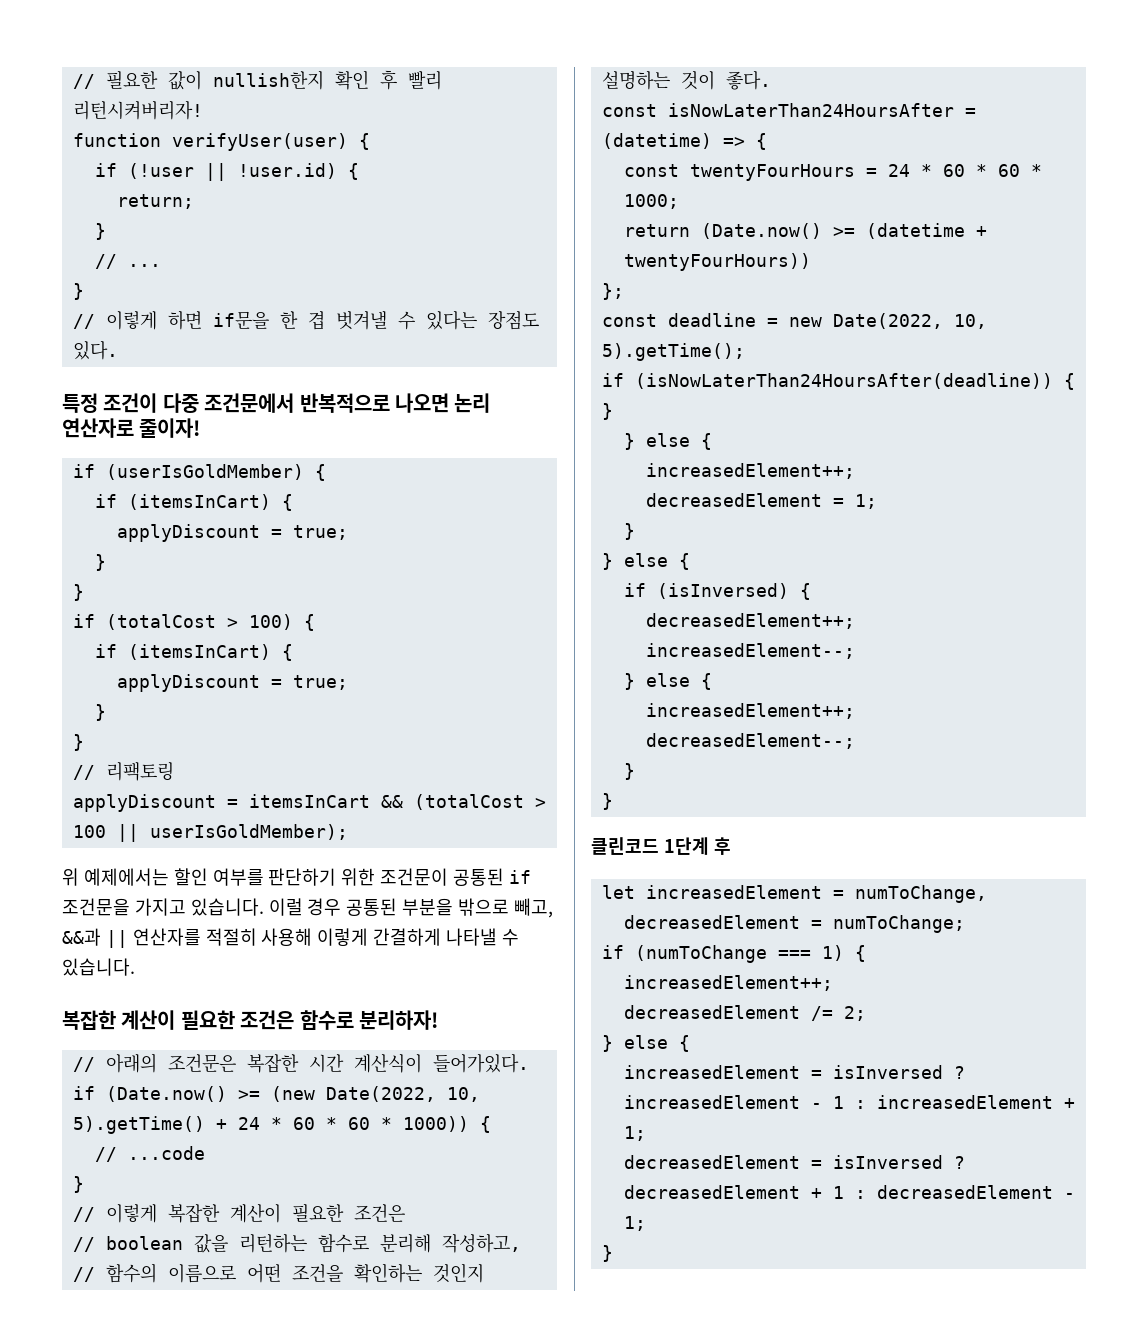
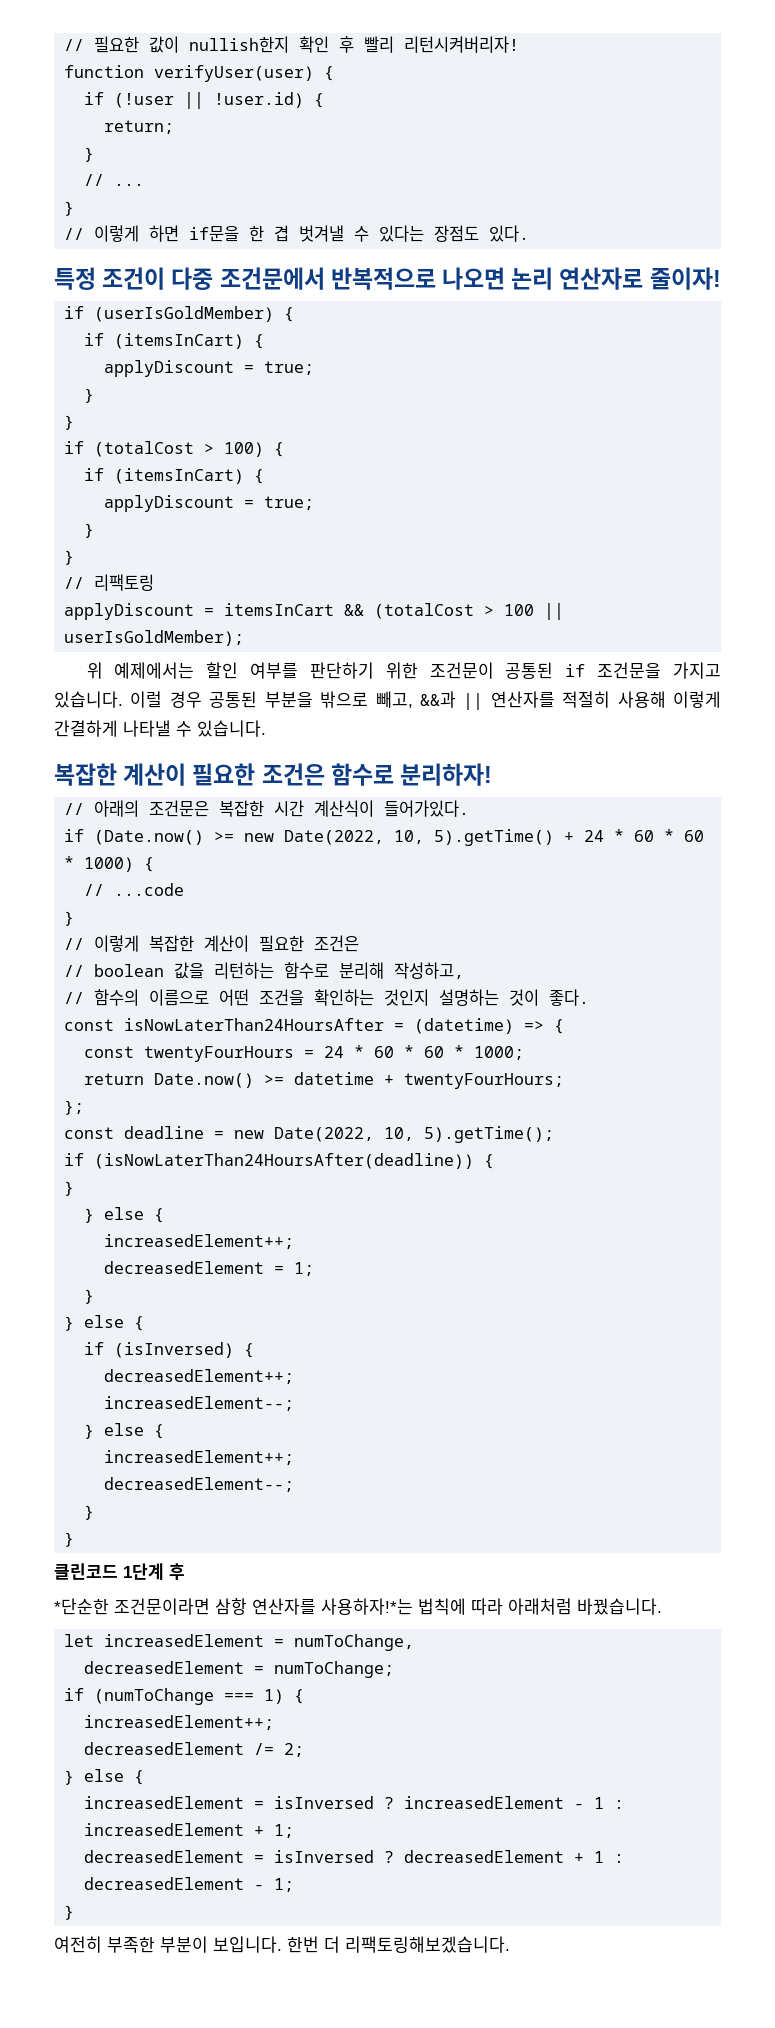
[270,1086,315,1102] (new -> [244,833,275,842] new
[402,1116,469,1132] 1000)) -> [84,857,135,872] 1000)
[700,223,987,239] [623,253,811,271] (Date.now() >= (datetime + twentyFourHours)) -> [154,1072,565,1089] Date.now() >= datetime + twentyFourHours;
(731, 846) none -> [54,1598,662,1615] // *단순한 조건문이라면 삼항 연산자를 사용하자!*는 법칙에 따라 아래처럼 바꿨습니다.
(613, 1253) none -> [54,1936,510,1953] // 여전히 부족한 부분이 보입니다. 한번 더 리팩토링해보겠습니다.

